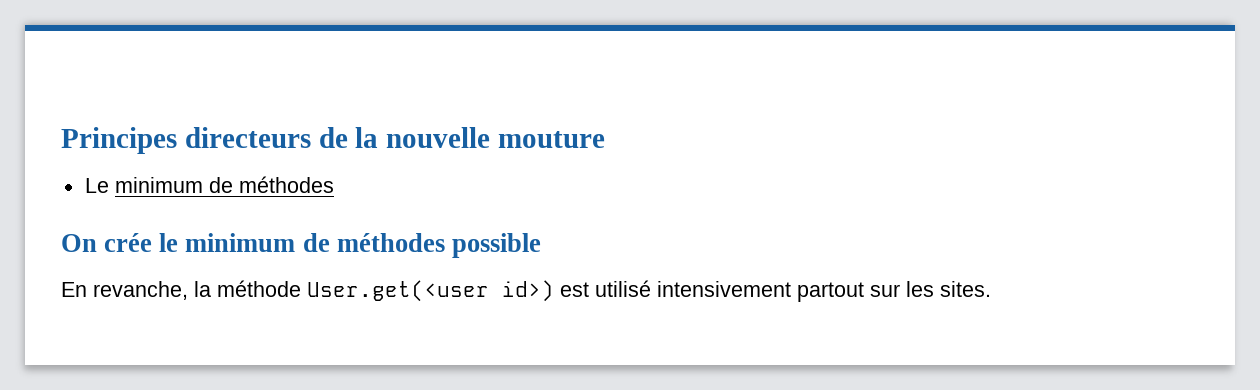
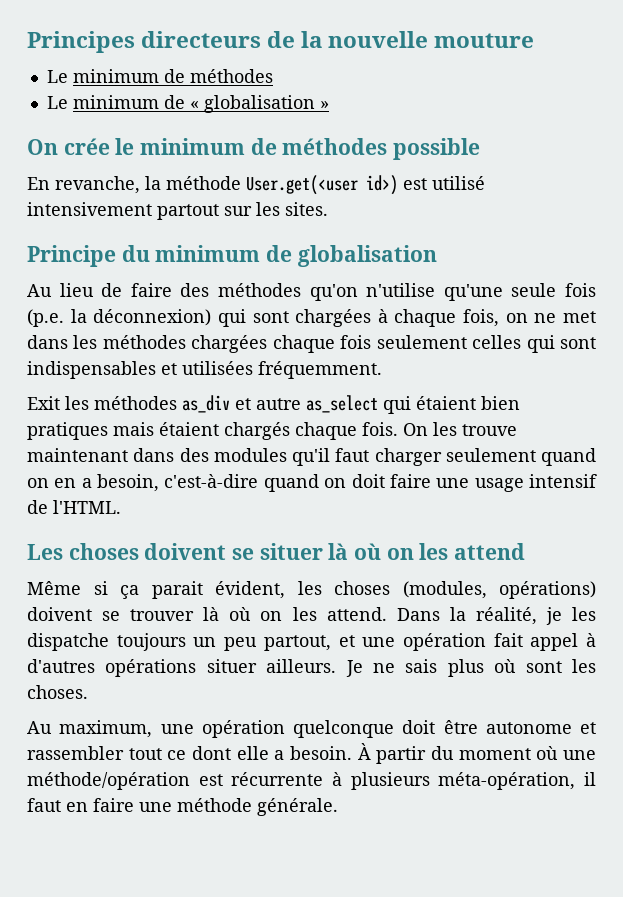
(334, 184) none -> [46,95,329,113] // Le minimum de « globalisation »
(991, 289) none -> [27,245,437,267] [27,283,597,301] [27,309,596,327] [27,335,597,353] [27,361,382,379] [27,395,520,414] [27,422,517,440] [27,448,596,466] [27,474,597,492] [27,500,121,514] [27,543,526,560] [27,581,596,599] [27,607,596,625] [27,633,596,651] [27,659,596,677] [27,685,88,699] [27,720,596,738] [27,743,597,764] [27,772,596,790] [27,798,338,816] // Principe du minimum de globalisation // Au lieu de faire des méthodes qu'on n'utilise qu'une seule fois (p.e. la déconnexion) qui sont chargées à chaque fois, on ne met dans les méthodes chargées chaque fois seulement celles qui sont indispensables et utilisées fréquemment. // Exit les méthodes as_div et autre as_select qui étaient bien pratiques mais étaient chargés chaque fois. On les trouve maintenant dans des modules qu'il faut charger seulement quand on en a besoin, c'est-à-dire quand on doit faire une usage intensif de l'HTML. // Les choses doivent se situer là où on les attend // Même si ça parait évident, les choses (modules, opérations) doivent se trouver là où on les attend. Dans la réalité, je les dispatche toujours un peu partout, et une opération fait appel à d'autres opérations situer ailleurs. Je ne sais plus où sont les choses. // Au maximum, une opération quelconque doit être autonome et rassembler tout ce dont elle a besoin. À partir du moment où une méthode/opération est récurrente à plusieurs méta-opération, il faut en faire une méthode générale.

